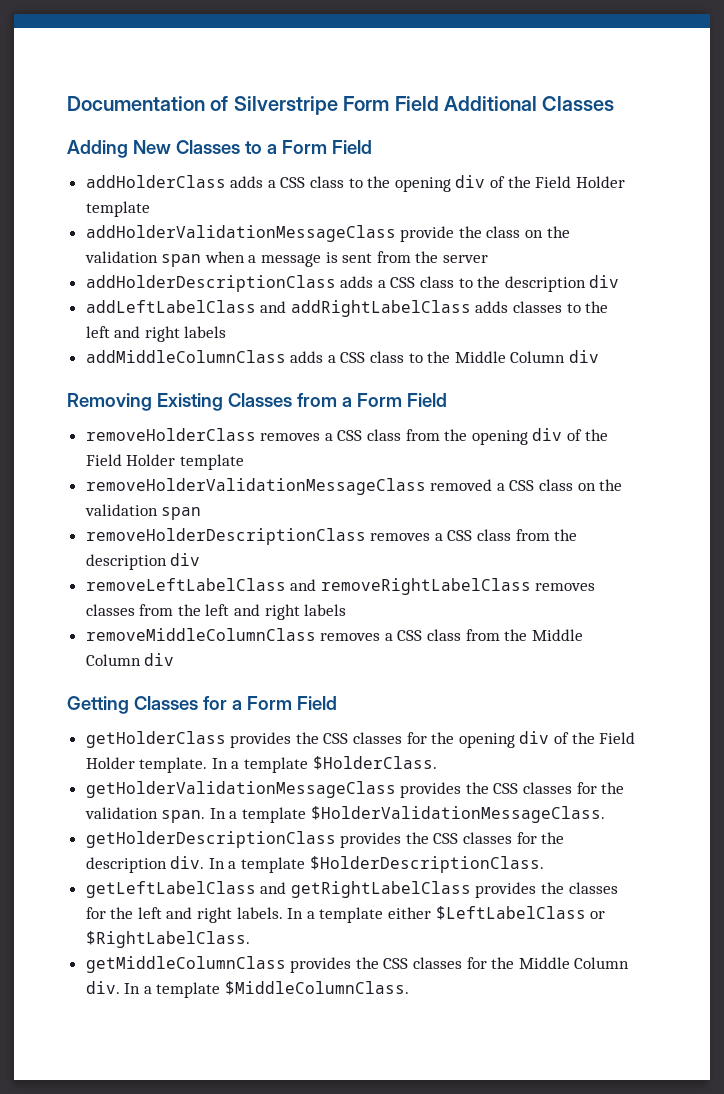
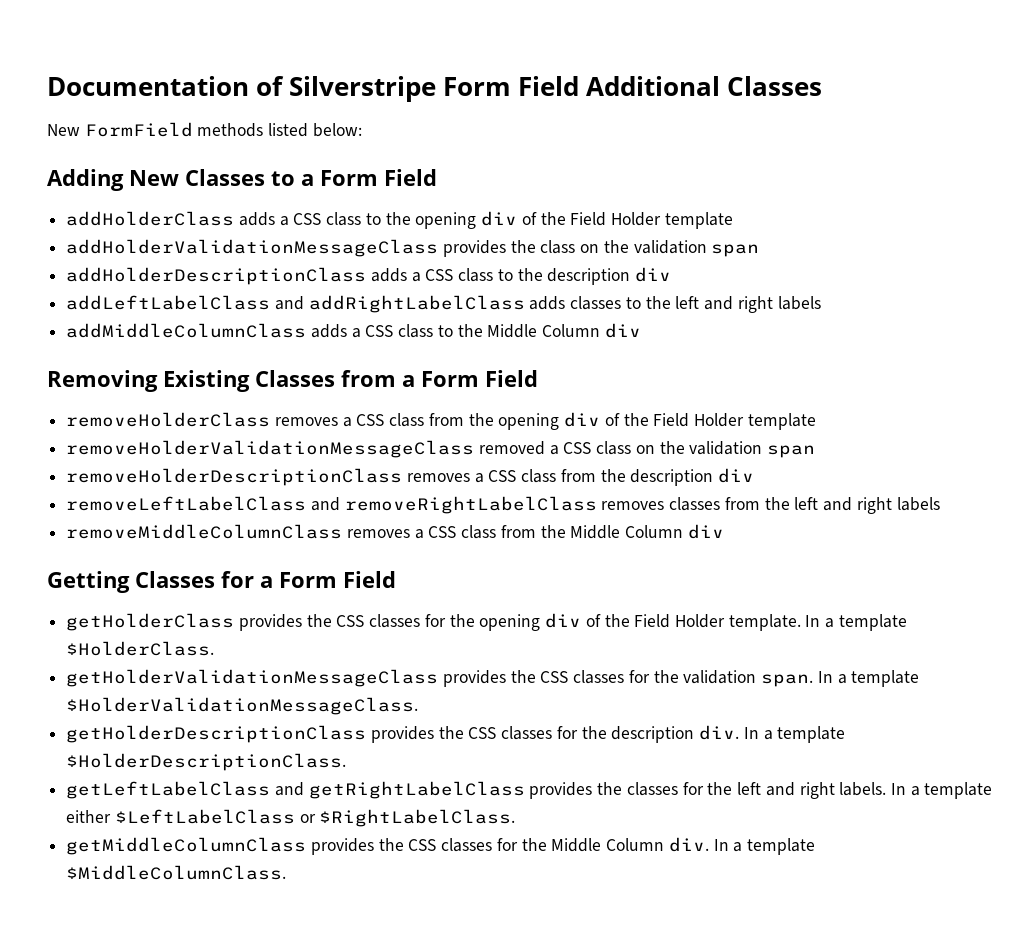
(615, 103) none -> [47,122,362,137] // New FormField methods listed below:
[400,226,455,242] provide -> [442,240,506,257] provides
[204,251,489,267] when a message is sent from the server -> (760, 250) none

